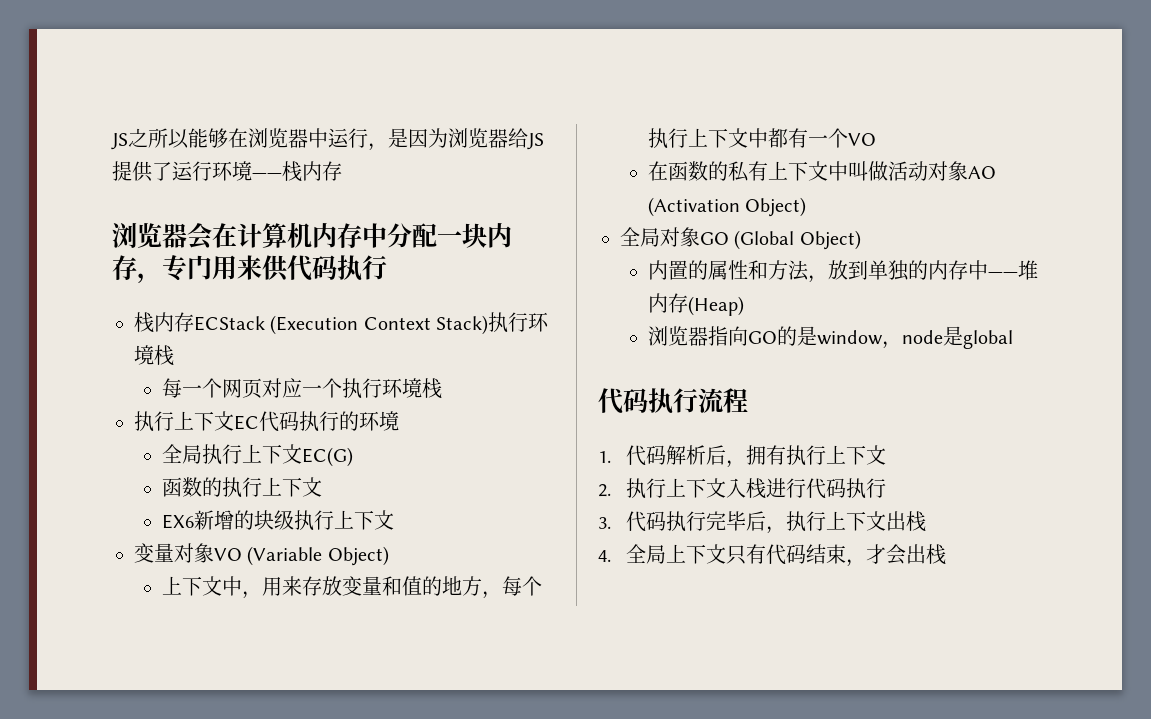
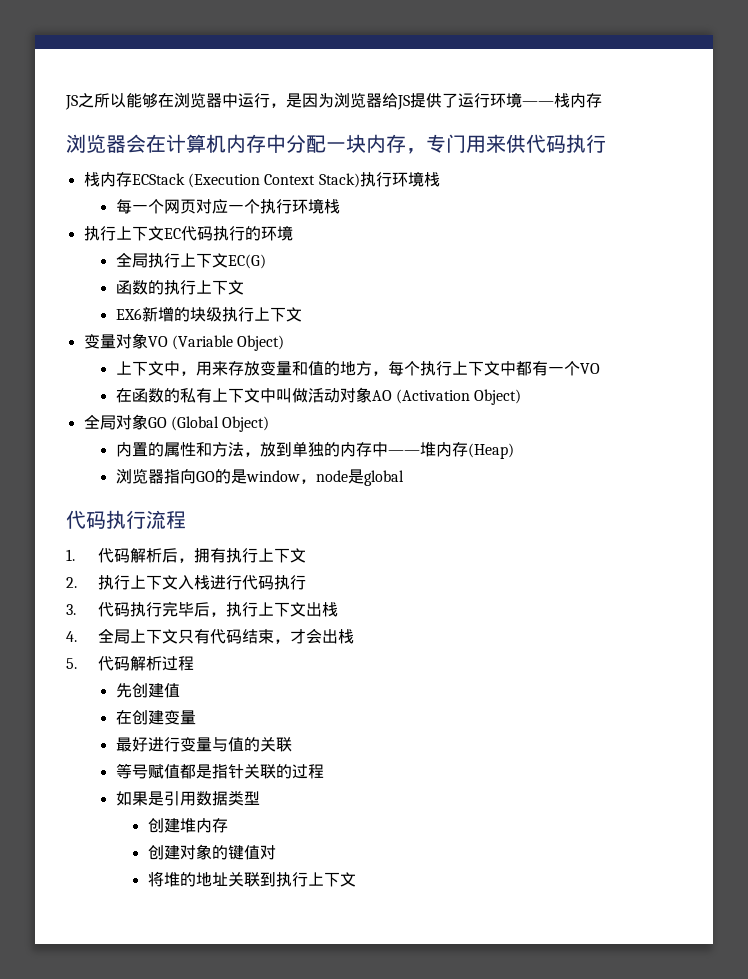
(946, 554) none -> [66,656,194,671] [115,683,180,698] [115,710,196,725] [115,737,292,752] [115,763,324,779] [115,790,260,806] [147,818,228,833] [147,844,276,860] [147,871,356,887] // 5.代码解析过程 // 先创建值 // 在创建变量 // 最好进行变量与值的关联 // 等号赋值都是指针关联的过程 // 如果是引用数据类型 // 创建堆内存 // 创建对象的键值对 // 将堆的地址关联到执行上下文

